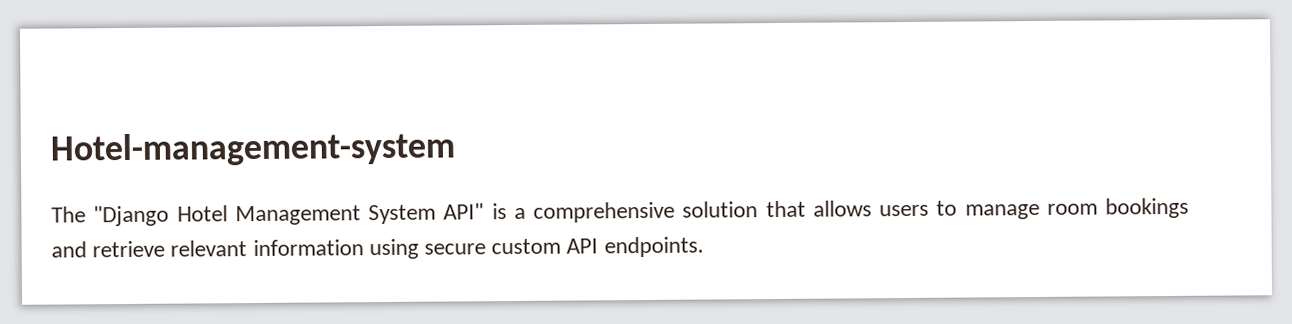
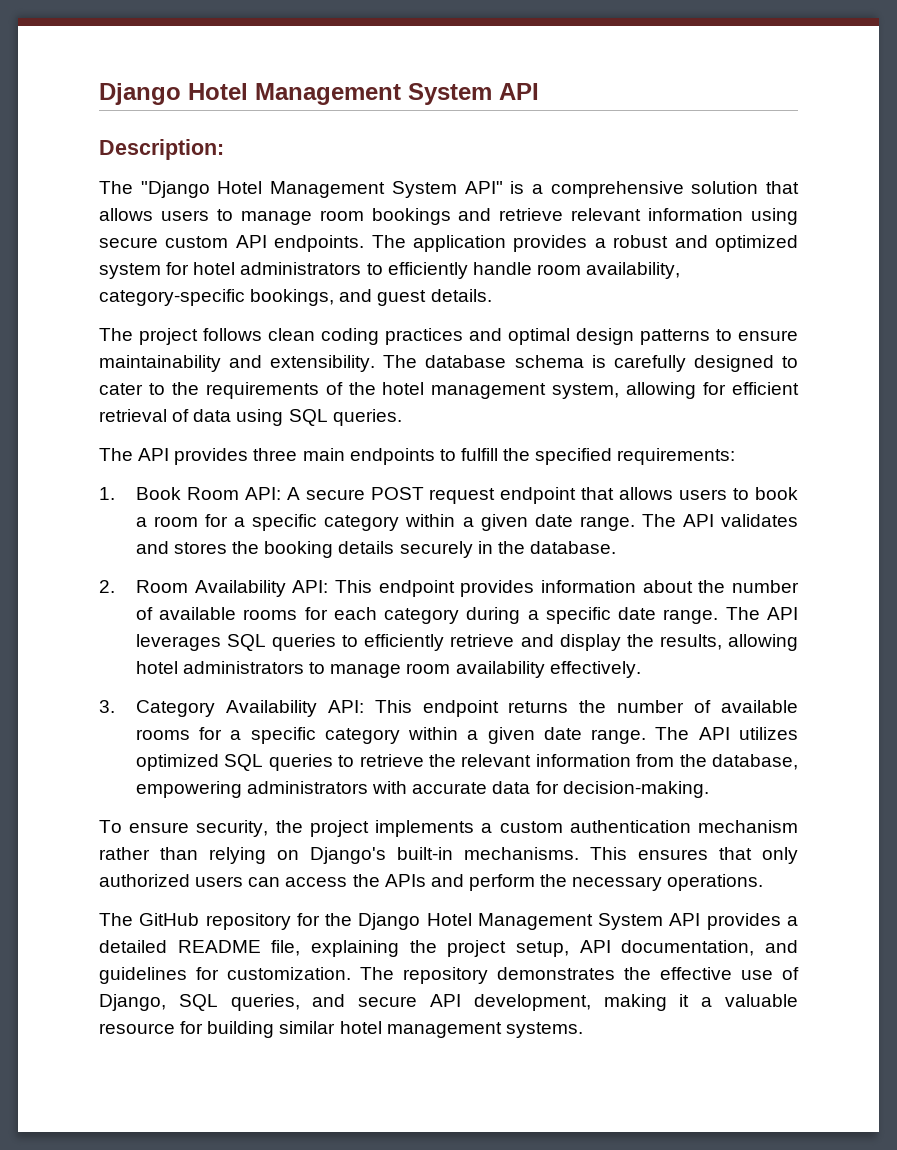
[50,131,456,167] Hotel-management-system -> [99,83,539,105] [99,139,224,160] Django Hotel Management System API // Description:
(704, 247) none -> [371,235,798,252] [99,262,681,279] [99,289,492,306] [99,328,798,345] [99,355,799,372] [99,382,799,399] [99,409,402,426] [99,448,736,465] [99,487,798,504] [135,514,798,531] [135,541,616,558] [99,580,800,597] [135,607,799,624] [135,634,798,651] [135,661,641,678] [99,700,799,717] [135,727,799,744] [135,754,799,771] [135,781,709,798] [99,820,798,837] [99,847,798,864] [99,874,764,891] [99,913,798,930] [99,940,799,957] [99,967,799,984] [99,994,798,1011] [99,1021,583,1038] The application provides a robust and optimized system for hotel administrators to efficiently handle room availability, category-specific bookings, and guest details. // The project follows clean coding practices and optimal design patterns to ensure maintainability and extensibility. The database schema is carefully designed to cater to the requirements of the hotel management system, allowing for efficient retrieval of data using SQL queries. // The API provides three main endpoints to fulfill the specified requirements: // 1. Book Room API: A secure POST request endpoint that allows users to book a room for a specific category within a given date range. The API validates and stores the booking details securely in the database. // 2. Room Availability API: This endpoint provides information about the number of available rooms for each category during a specific date range. The API leverages SQL queries to efficiently retrieve and display the results, allowing hotel administrators to manage room availability effectively. // 3. Category Availability API: This endpoint returns the number of available rooms for a specific category within a given date range. The API utilizes optimized SQL queries to retrieve the relevant information from the database, empowering administrators with accurate data for decision-making. // To ensure security, the project implements a custom authentication mechanism rather than relying on Django's built-in mechanisms. This ensures that only authorized users can access the APIs and perform the necessary operations. // The GitHub repository for the Django Hotel Management System API provides a detailed README file, explaining the project setup, API documentation, and guidelines for customization. The repository demonstrates the effective use of Django, SQL queries, and secure API development, making it a valuable resource for building similar hotel management systems.

